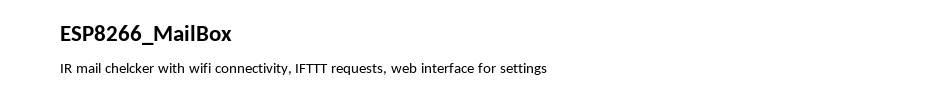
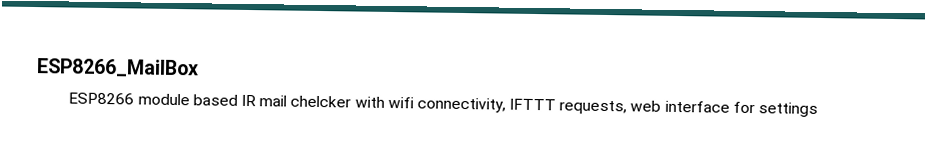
(232, 35) none -> [68,92,238,106] ESP8266 module based

